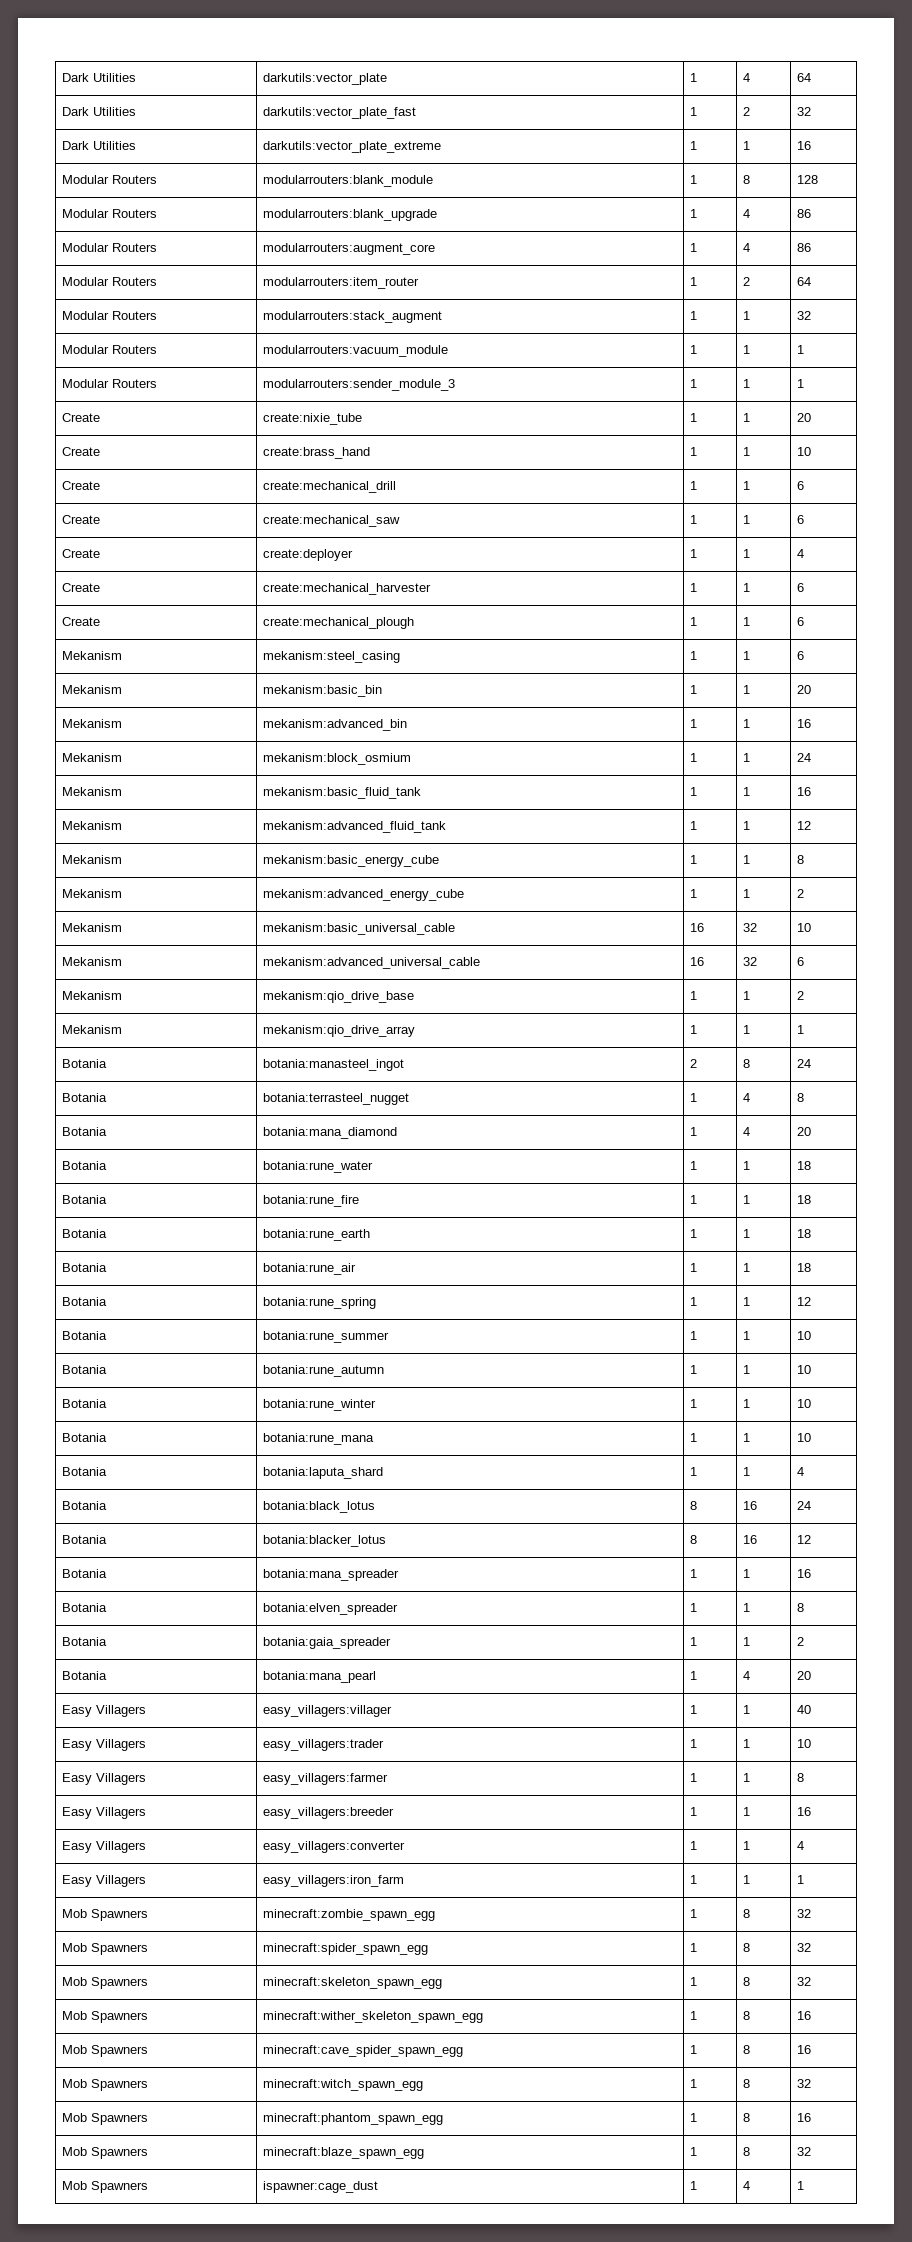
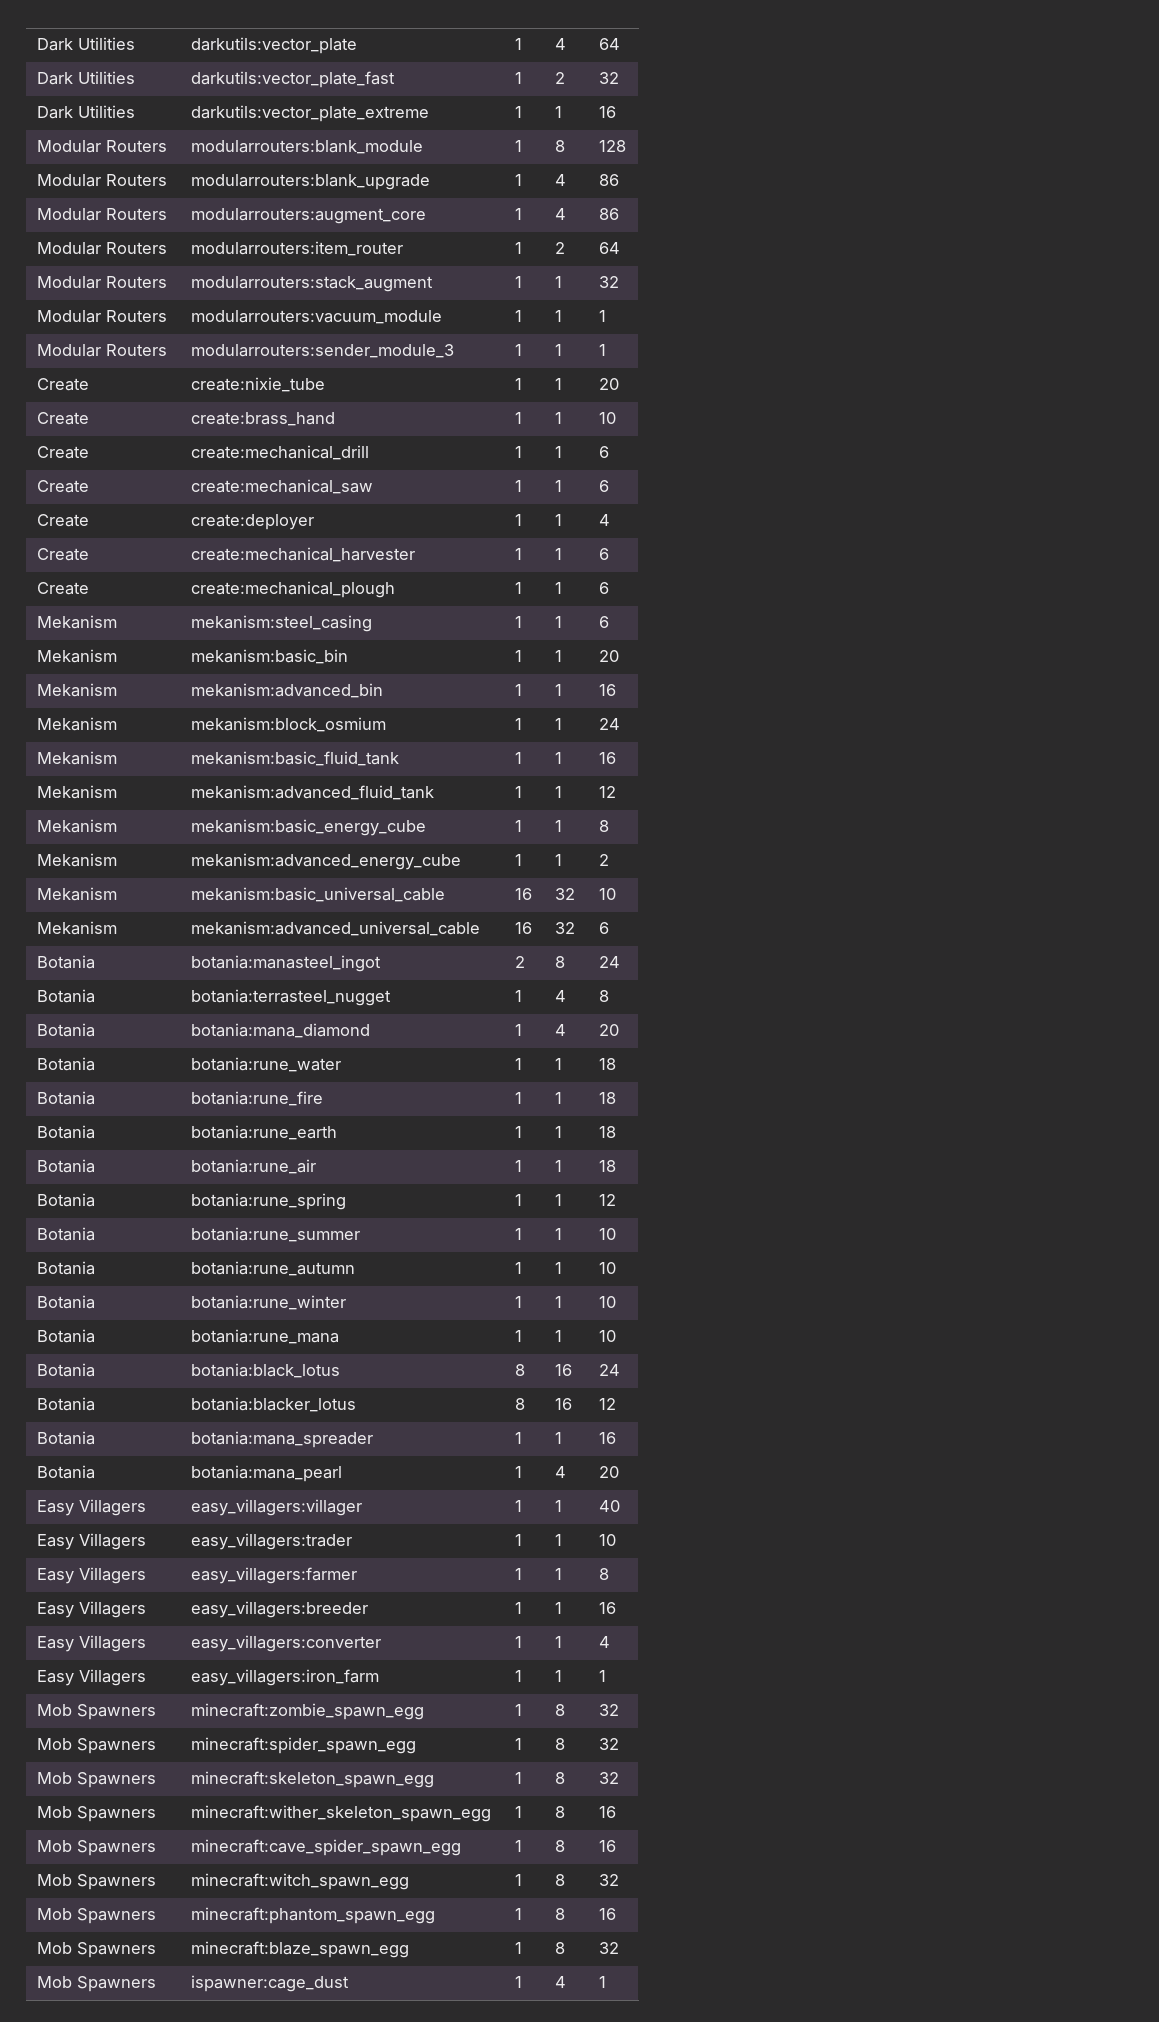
[62,991,123,1000] [263,991,415,1003] [690,991,698,1000] [743,991,751,1000] [797,991,805,1000] [62,1025,123,1034] [263,1025,416,1037] [690,1025,698,1034] [743,1025,751,1034] [797,1025,805,1034] // Mekanism | mekanism:qio_drive_base | 1 | 1 | 2 // Mekanism | mekanism:qio_drive_array | 1 | 1 | 1 -> (610, 928) none
[62,1467,108,1476] [263,1467,384,1479] [690,1467,698,1476] [743,1467,751,1476] [797,1467,805,1476] // Botania | botania:laputa_shard | 1 | 1 | 4 -> (617, 1336) none
[62,1603,108,1612] [263,1603,399,1615] [690,1603,698,1612] [743,1603,751,1612] [797,1603,805,1612] [62,1637,108,1646] [263,1637,392,1649] [690,1637,698,1646] [743,1637,751,1646] [797,1637,805,1646] // Botania | botania:elven_spreader | 1 | 1 | 8 // Botania | botania:gaia_spreader | 1 | 1 | 2 -> (617, 1438) none

